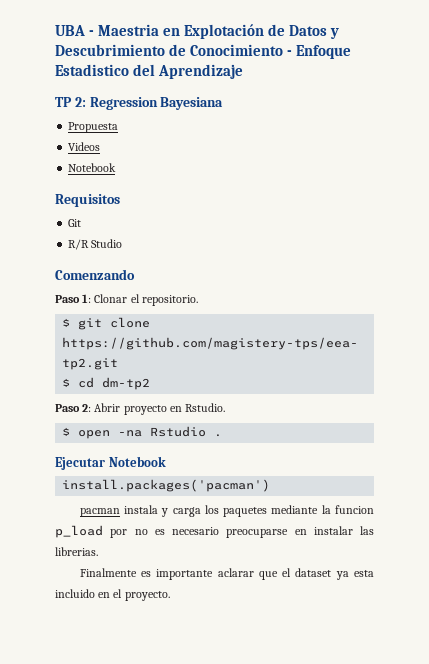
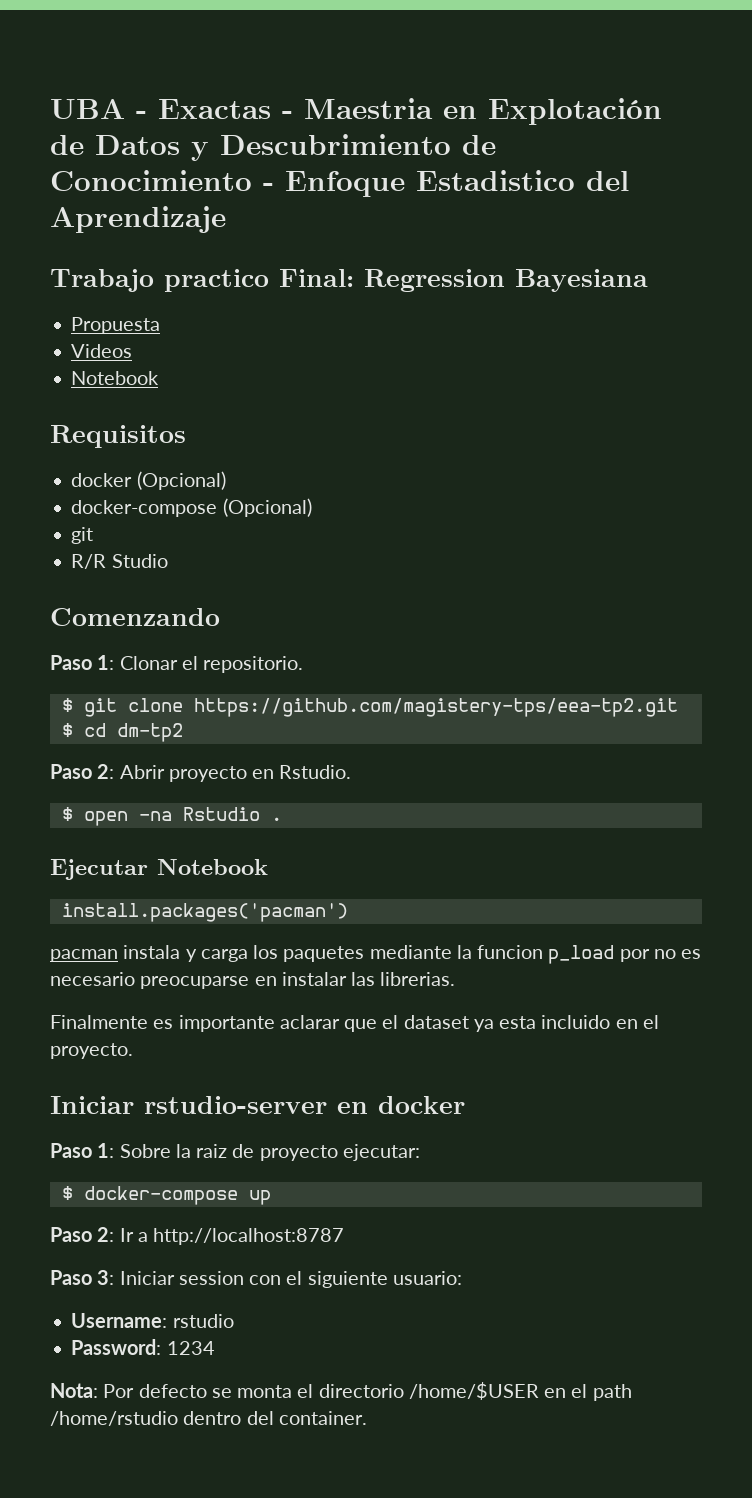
(95, 33) none -> [158,99,293,119] Exactas -
[55,97,86,107] TP 2: -> [50,269,354,292] Trabajo practico Final:
[68,219,82,227] Git -> [71,471,226,490] [71,498,312,517] [71,527,94,544] docker (Opcional) // docker-compose (Opcional) // git
(170, 596) none -> [50,1096,465,1114] [50,1143,420,1161] [61,1186,271,1205] [50,1227,345,1245] [50,1270,462,1288] [71,1313,234,1328] [71,1339,215,1355] [50,1382,632,1401] [50,1411,367,1426] // Iniciar rstudio-server en docker // Paso 1: Sobre la raiz de proyecto ejecutar: // $ docker-compose up // Paso 2: Ir a http://localhost:8787 // Paso 3: Iniciar session con el siguiente usuario: // Username: rstudio // Password: 1234 // Nota: Por defecto se monta el directorio /home/$USER en el path /home/rstudio dentro del container.

